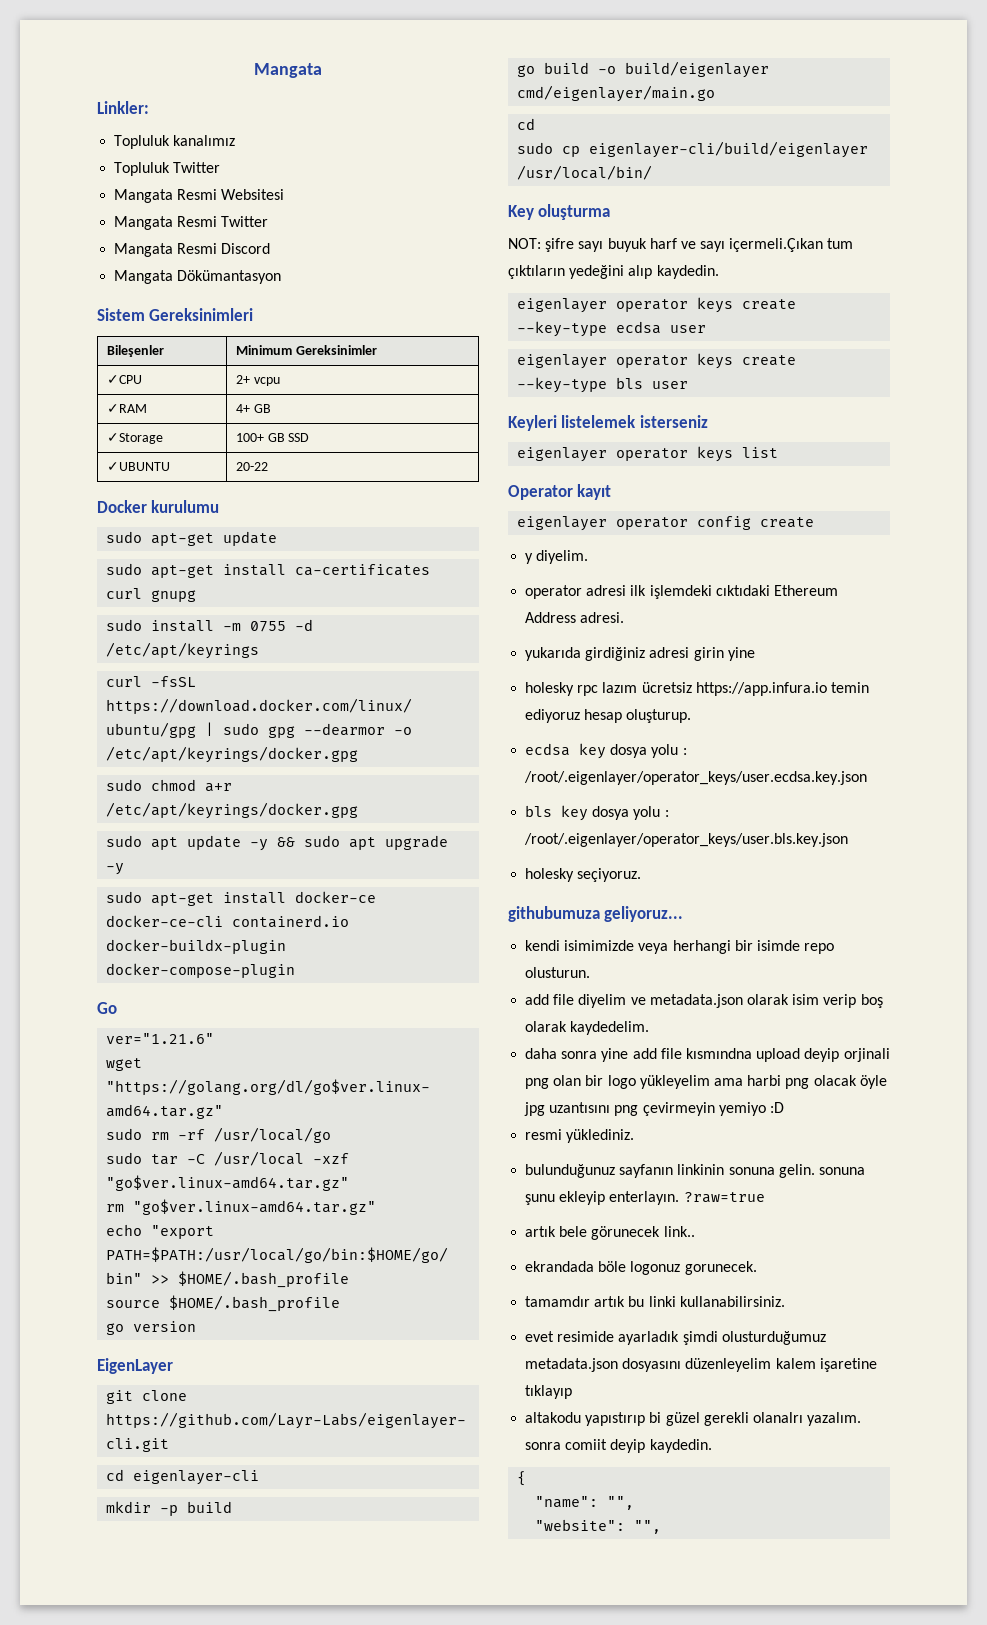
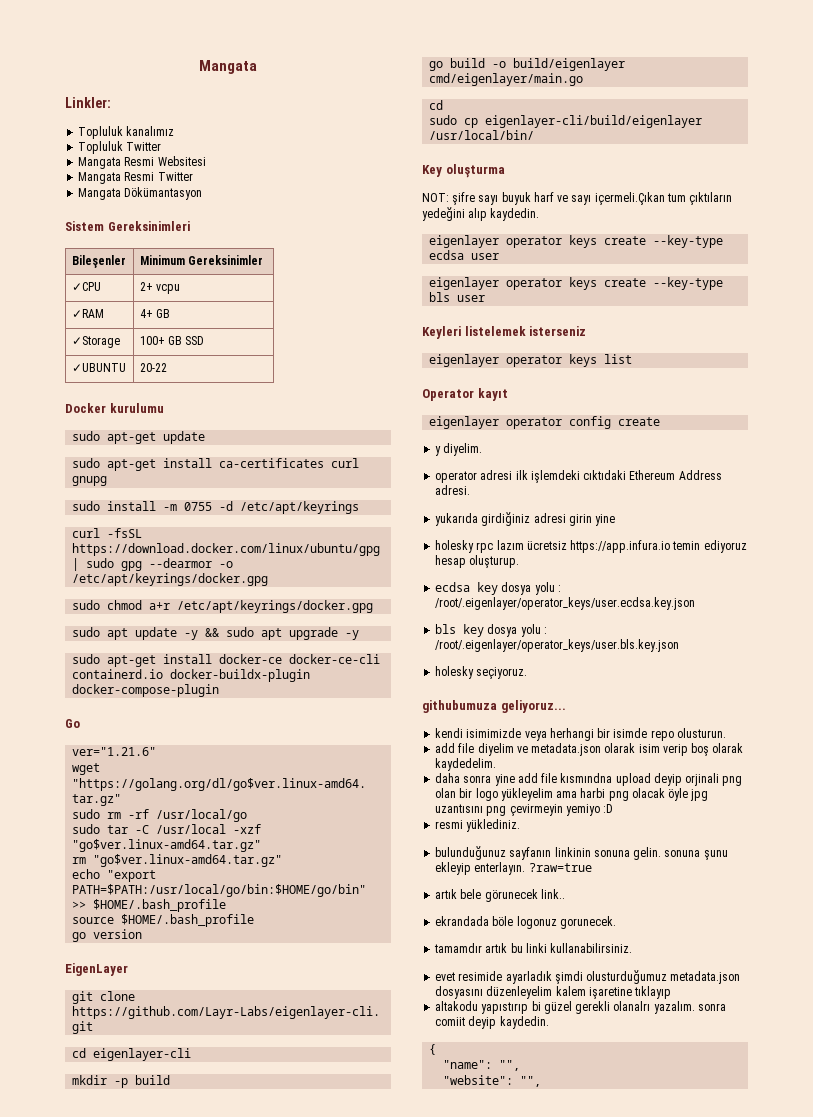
[114,243,271,257] // Mangata Resmi Discord -> (193, 176) none

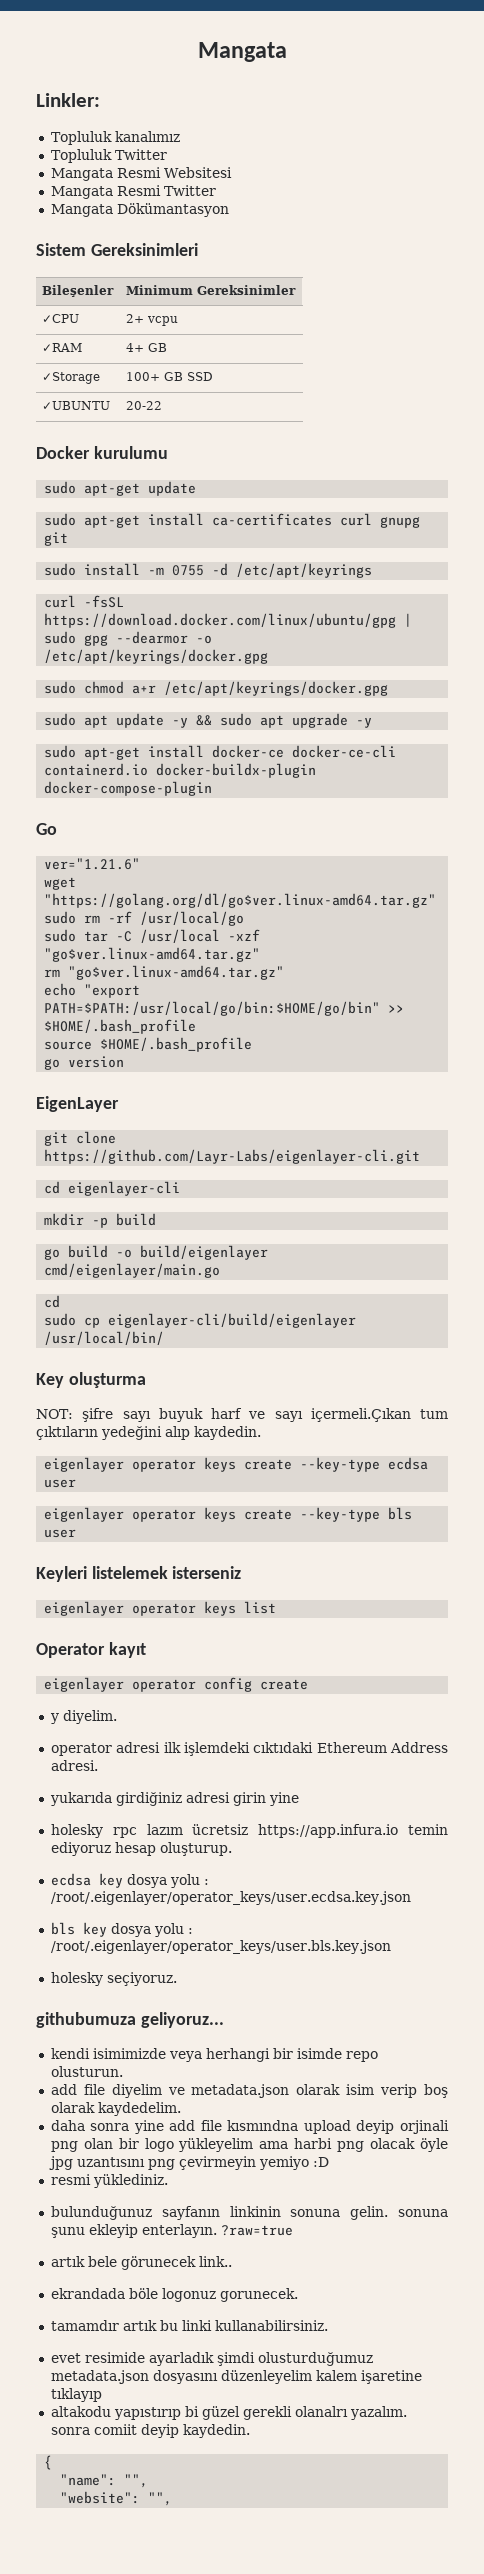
(108, 481) none -> [44,532,69,546] git

